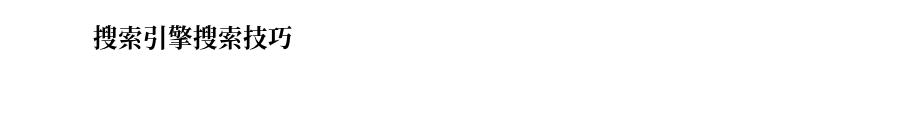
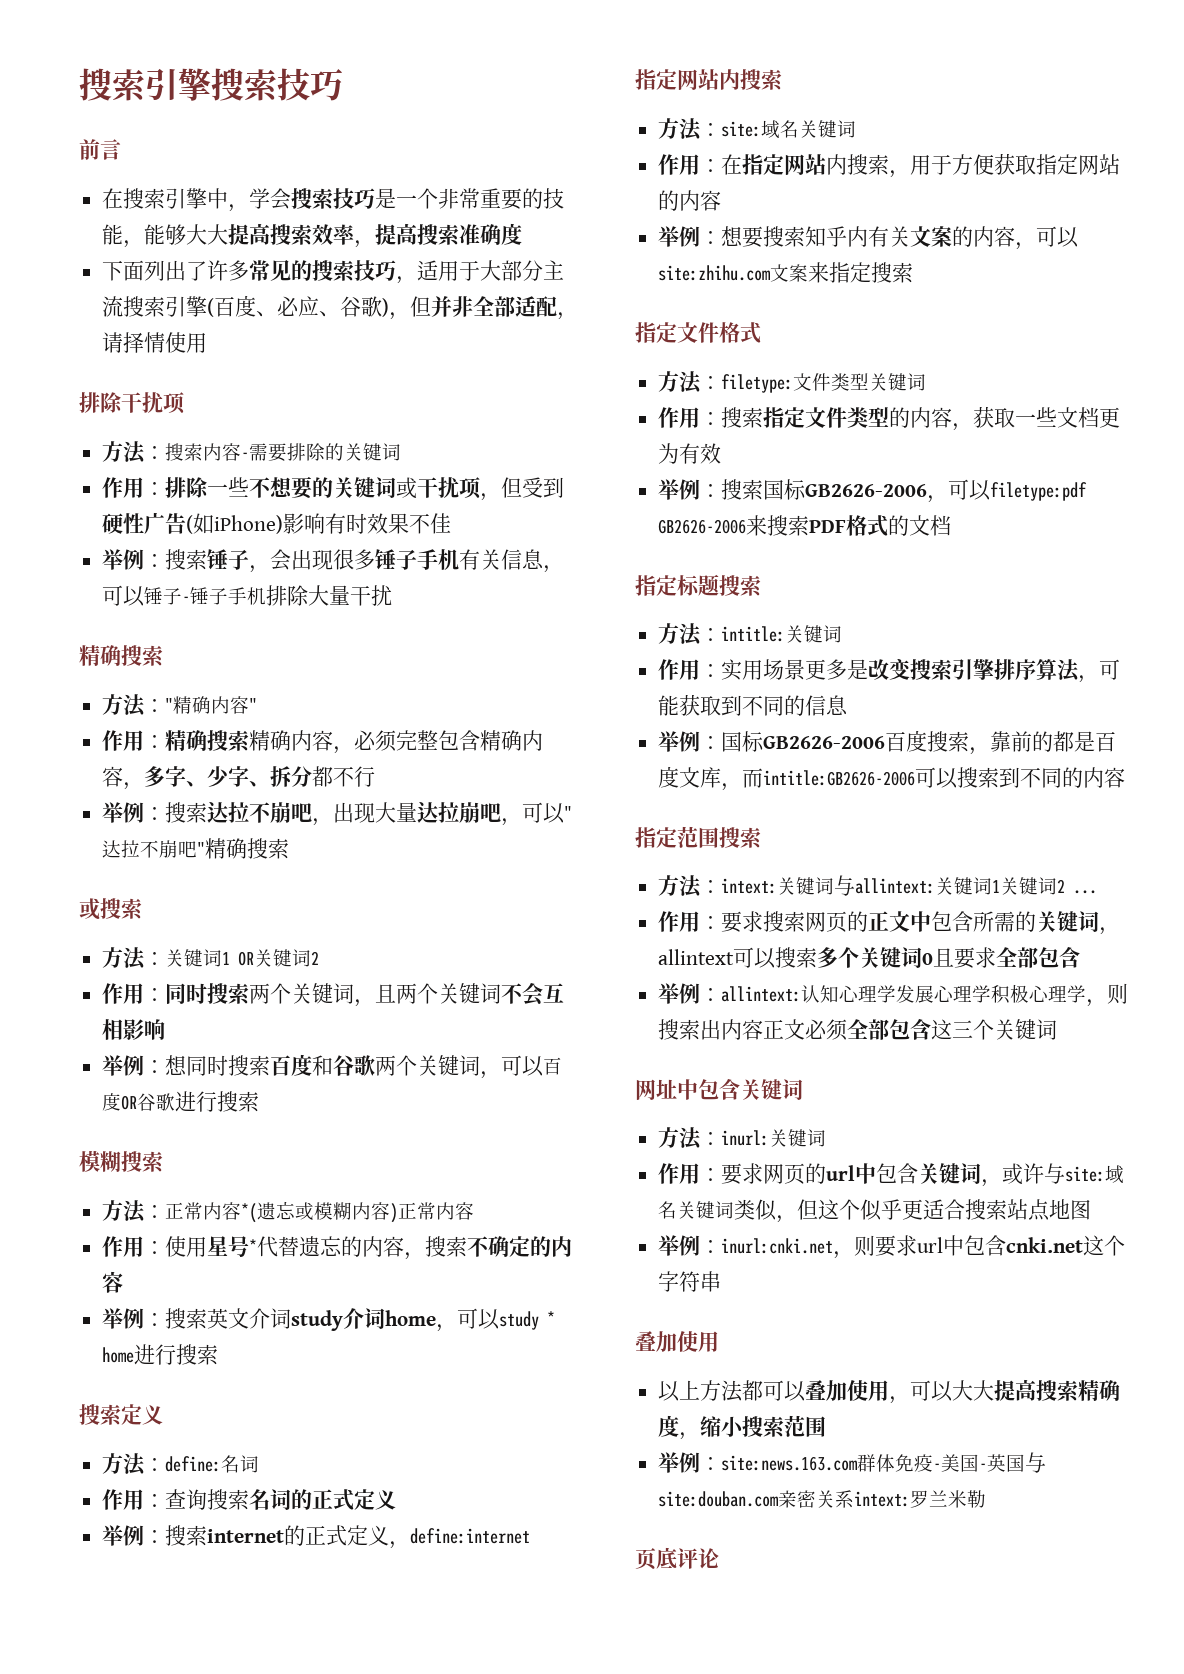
(293, 37) none -> [79,139,121,160] [102,188,565,212] [102,223,523,248] [102,260,565,284] [102,295,579,320] [102,332,208,353] [79,392,185,414] [102,441,402,464] [102,476,565,501] [102,512,452,534] [102,549,565,573] [102,585,393,607] [79,645,163,667] [102,694,258,717] [102,730,544,754] [102,766,376,790] [102,802,573,826] [102,838,290,859] [79,898,142,920] [102,947,320,970] [102,982,565,1007] [102,1019,166,1040] [102,1054,563,1079] [102,1091,260,1112] [79,1151,163,1173] [102,1200,475,1223] [102,1236,573,1260] [102,1271,124,1293] [102,1308,556,1332] [102,1344,219,1365] [79,1404,163,1426] [102,1453,260,1476] [102,1489,397,1511] [102,1525,531,1549] [635,69,782,91] [658,118,857,141] [658,153,1121,178] [658,190,722,211] [658,226,1080,250] [658,262,914,283] [635,322,761,344] [658,371,927,394] [658,406,1121,431] [658,443,722,464] [658,479,1088,503] [658,515,952,537] [635,574,761,597] [658,623,843,646] [658,658,1121,683] [658,694,849,716] [658,730,1117,755] [658,766,1126,791] [635,826,761,849] [658,875,1098,898] [658,911,1121,935] [658,946,1081,969] [658,983,1129,1007] [658,1018,1058,1041] [635,1078,803,1100] [658,1127,827,1150] [658,1163,1125,1187] [658,1199,1092,1223] [658,1235,1126,1259] [658,1271,722,1292] [635,1331,719,1352] [658,1379,1121,1404] [658,1415,827,1440] [658,1452,1047,1473] [658,1490,987,1508] [635,1547,719,1570] // 前言 // 在搜索引擎中，学会搜索技巧是一个非常重要的技能，能够大大提高搜索效率，提高搜索准确度 // 下面列出了许多常见的搜索技巧，适用于大部分主流搜索引擎(百度、必应、谷歌)，但并非全部适配，请择情使用 // 排除干扰项 // 方法：搜索内容-需要排除的关键词 // 作用：排除一些不想要的关键词或干扰项，但受到硬性广告(如iPhone)影响有时效果不佳 // 举例：搜索锤子，会出现很多锤子手机有关信息，可以锤子-锤子手机排除大量干扰 // 精确搜索 // 方法："精确内容" // 作用：精确搜索精确内容，必须完整包含精确内容，多字、少字、拆分都不行 // 举例：搜索达拉不崩吧，出现大量达拉崩吧，可以"达拉不崩吧"精确搜索 // 或搜索 // 方法：关键词1 OR关键词2 // 作用：同时搜索两个关键词，且两个关键词不会互相影响 // 举例：想同时搜索百度和谷歌两个关键词，可以百度OR谷歌进行搜索 // 模糊搜索 // 方法：正常内容*(遗忘或模糊内容)正常内容 // 作用：使用星号*代替遗忘的内容，搜索不确定的内容 // 举例：搜索英文介词study介词home，可以study * home进行搜索 // 搜索定义 // 方法：define:名词 // 作用：查询搜索名词的正式定义 // 举例：搜索internet的正式定义，define:internet // 指定网站内搜索 // 方法：site:域名关键词 // 作用：在指定网站内搜索，用于方便获取指定网站的内容 // 举例：想要搜索知乎内有关文案的内容，可以site:zhihu.com文案来指定搜索 // 指定文件格式 // 方法：filetype:文件类型关键词 // 作用：搜索指定文件类型的内容，获取一些文档更为有效 // 举例：搜索国标GB2626-2006，可以filetype:pdf GB2626-2006来搜索PDF格式的文档 // 指定标题搜索 // 方法：intitle:关键词 // 作用：实用场景更多是改变搜索引擎排序算法，可能获取到不同的信息 // 举例：国标GB2626-2006百度搜索，靠前的都是百度文库，而intitle:GB2626-2006可以搜索到不同的内容 // 指定范围搜索 // 方法：intext:关键词与allintext:关键词1关键词2 ... // 作用：要求搜索网页的正文中包含所需的关键词，allintext可以搜索多个关键词0且要求全部包含 // 举例：allintext:认知心理学发展心理学积极心理学，则搜索出内容正文必须全部包含这三个关键词 // 网址中包含关键词 // 方法：inurl:关键词 // 作用：要求网页的url中包含关键词，或许与site:域名关键词类似，但这个似乎更适合搜索站点地图 // 举例：inurl:cnki.net，则要求url中包含cnki.net这个字符串 // 叠加使用 // 以上方法都可以叠加使用，可以大大提高搜索精确度，缩小搜索范围 // 举例：site:news.163.com群体免疫-美国-英国与site:douban.com亲密关系intext:罗兰米勒 // 页底评论

